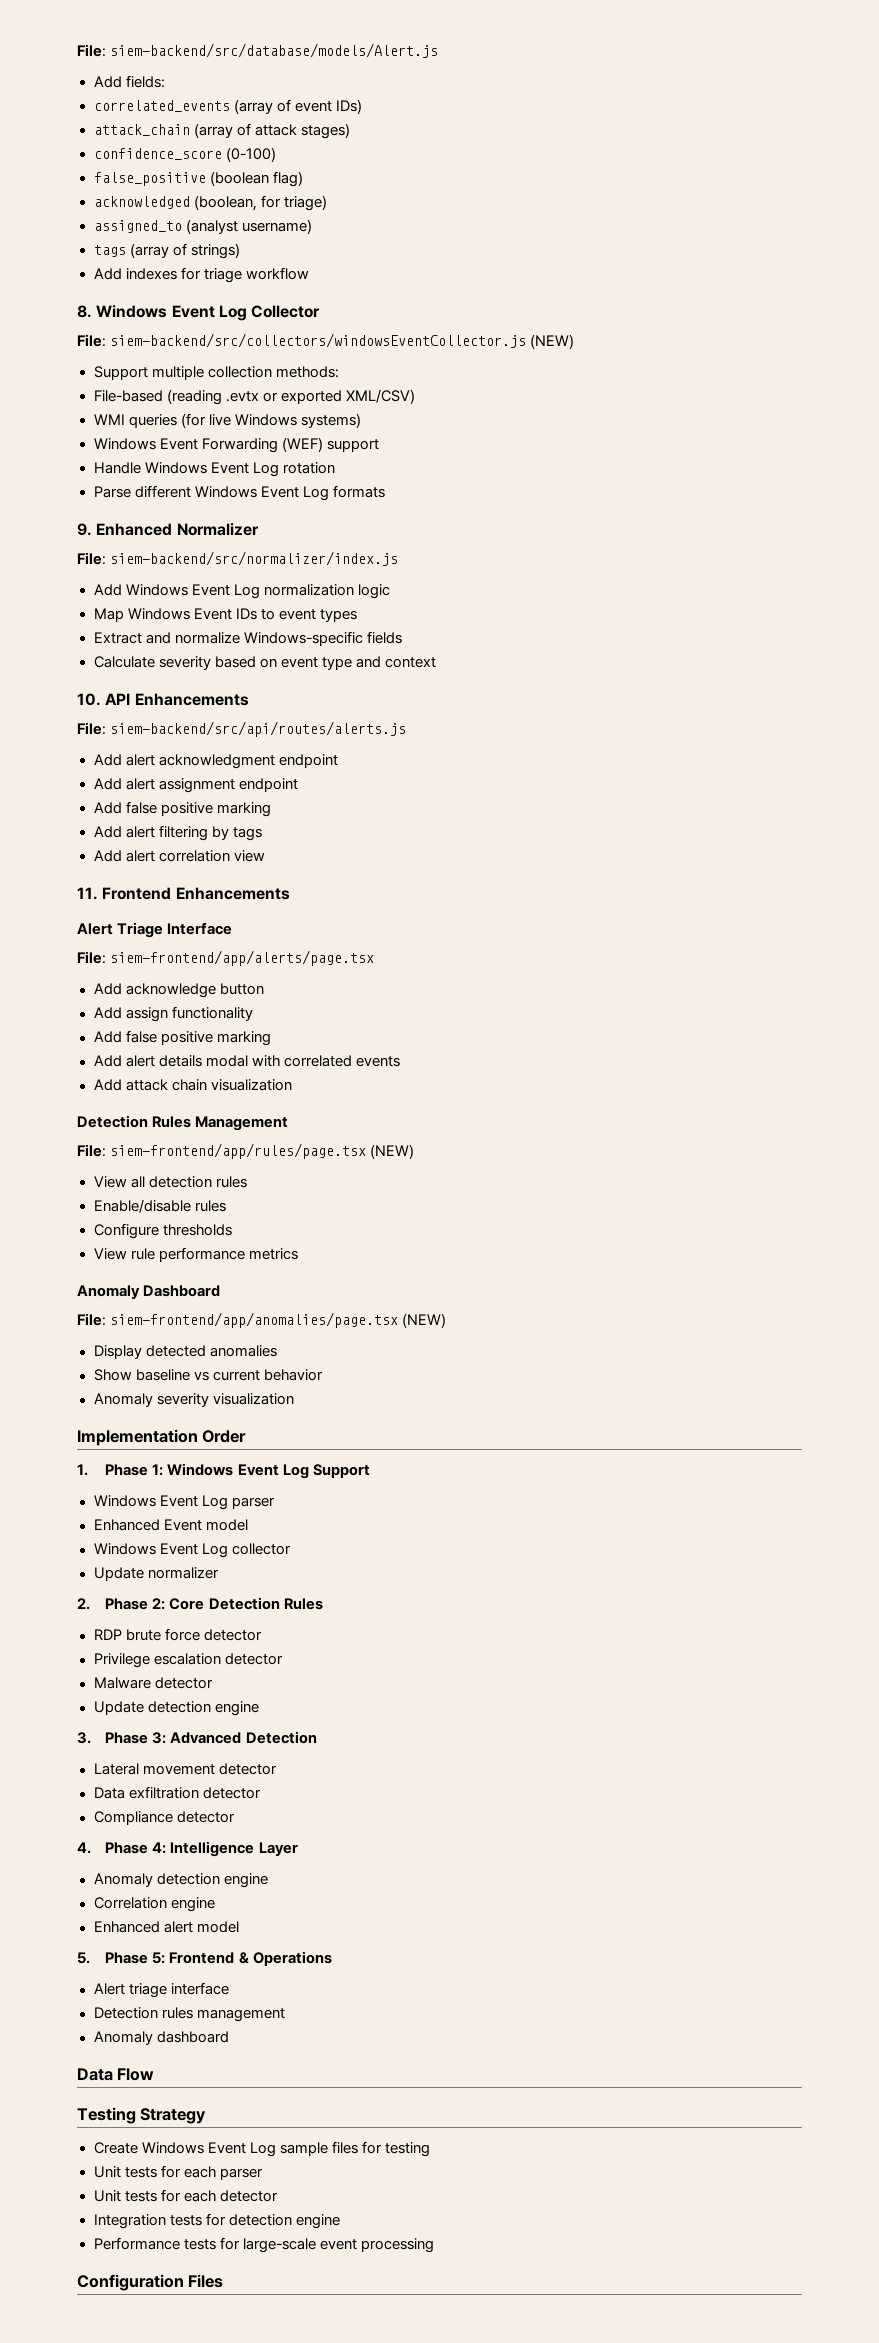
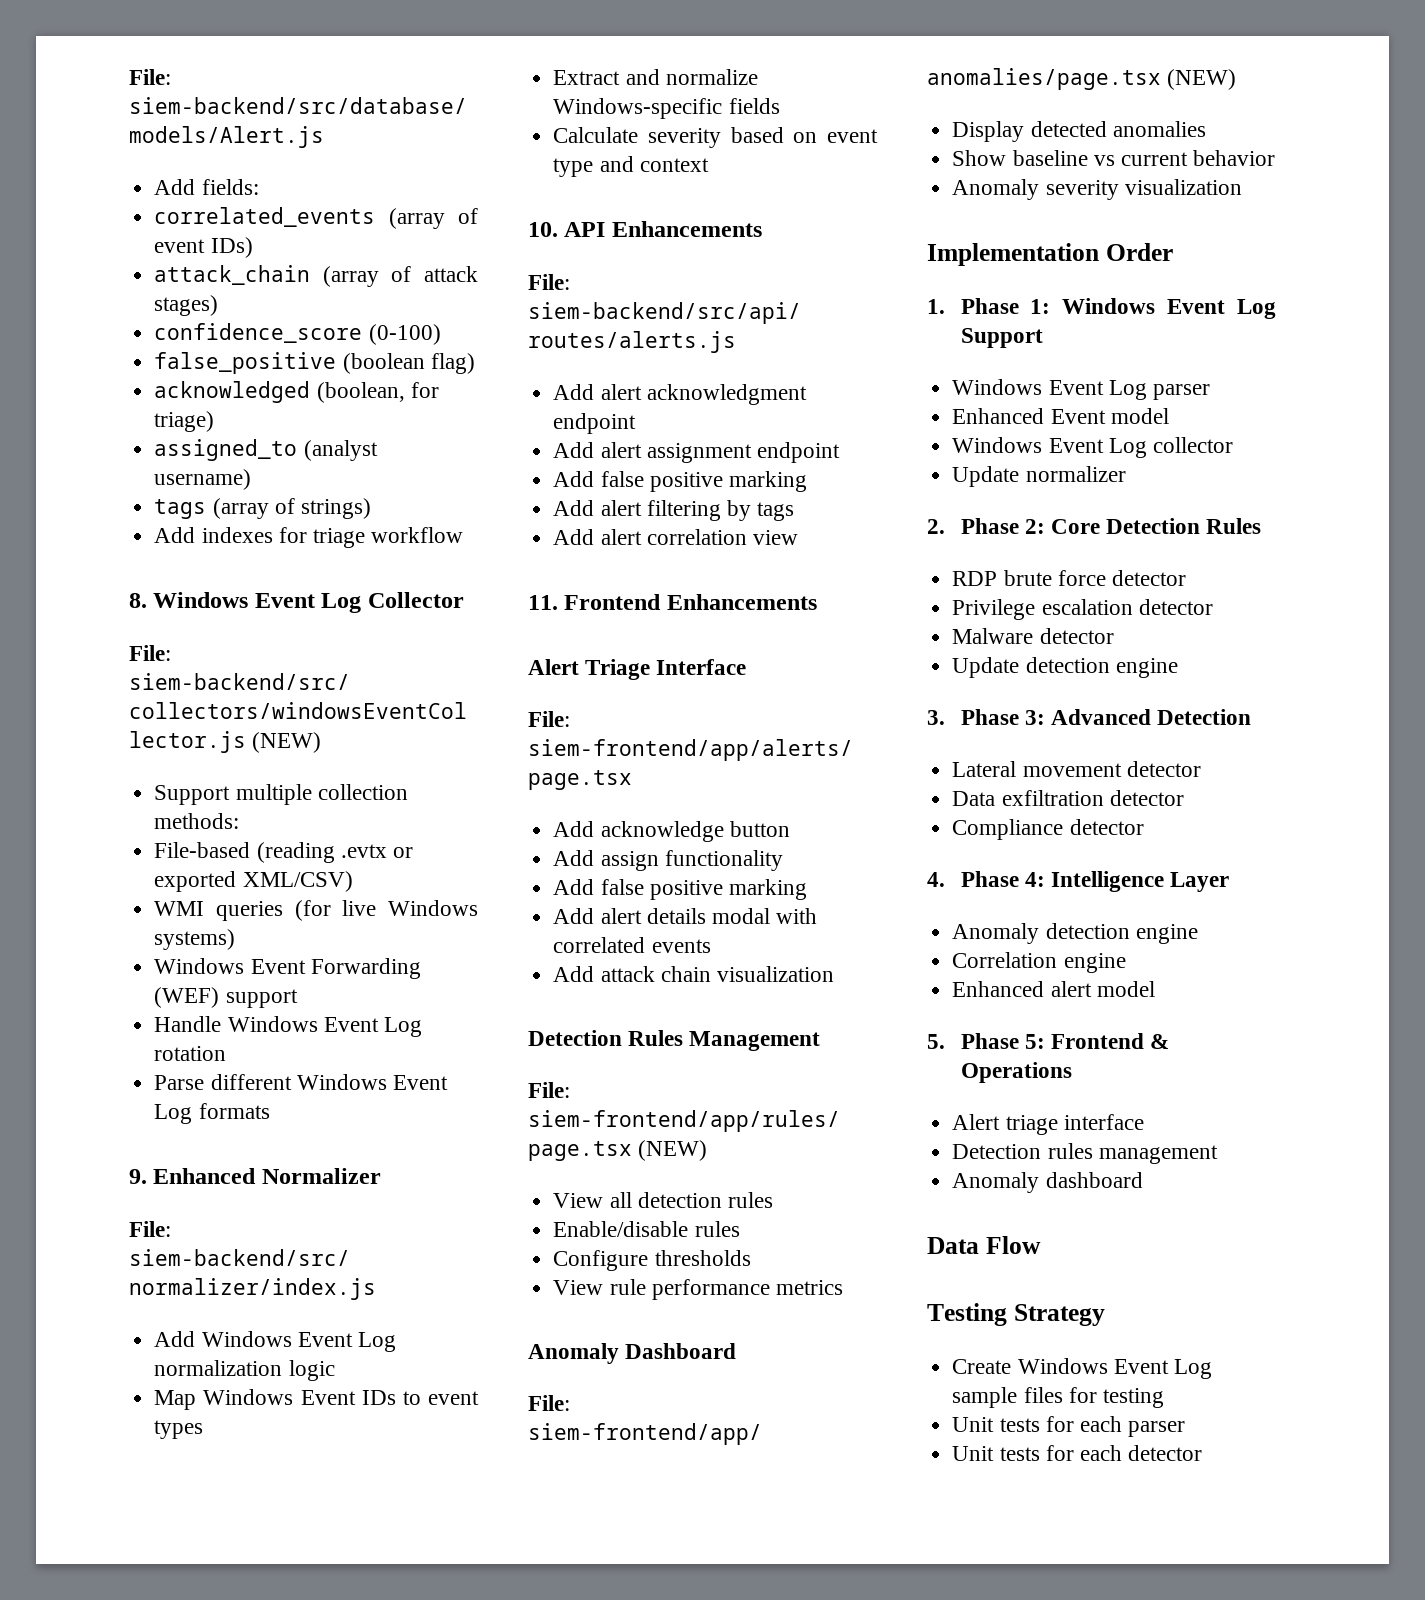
[93,2213,340,2229] [93,2237,434,2253] [77,2274,224,2291] // Integration tests for detection engine // Performance tests for large-scale event processing // Configuration Files -> (1203, 1453) none

